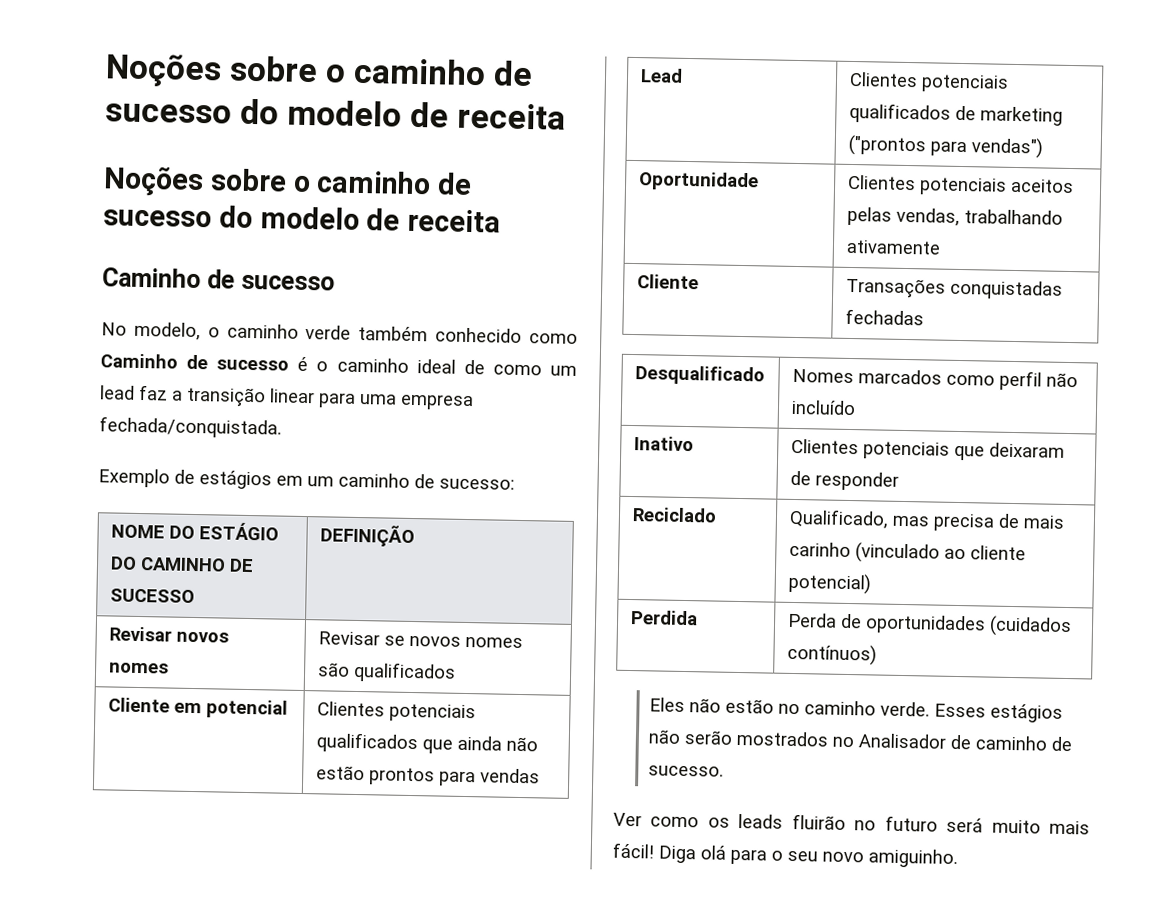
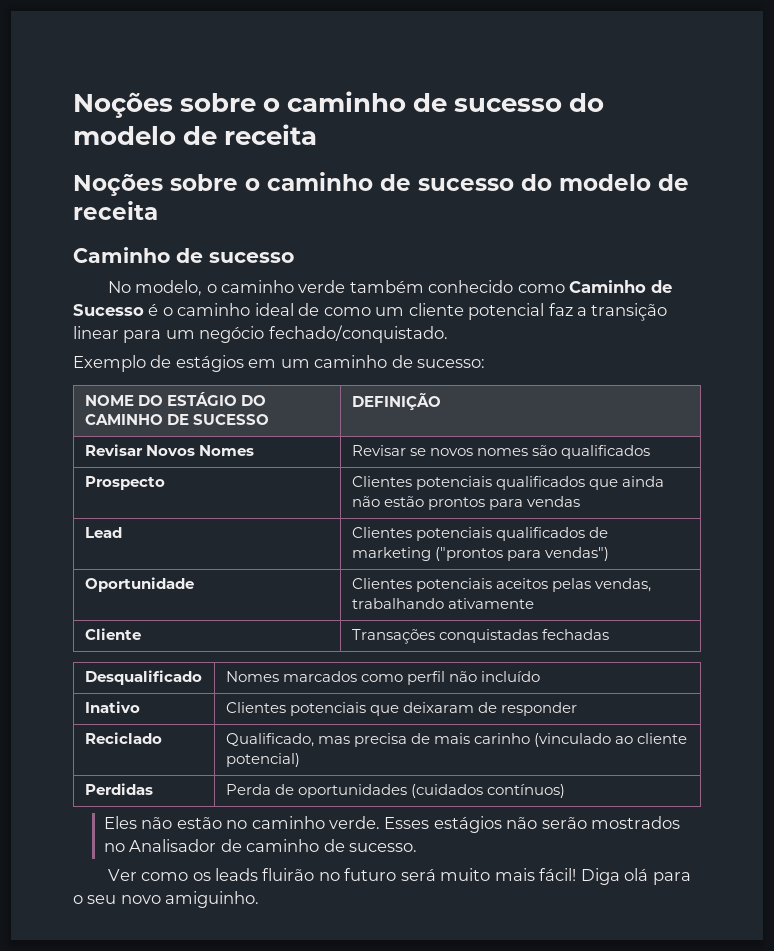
[216,359,290,371] sucesso -> [73,304,144,316] Sucesso
[100,385,135,400] lead -> [408,303,545,320] cliente potencial
[359,393,474,411] [99,416,282,439] uma empresa fechada/conquistada. -> [165,325,448,343] um negócio fechado/conquistado.
[175,631,229,643] [108,662,169,674] novos nomes -> [145,445,254,456] Novos Nomes
[107,697,288,719] Cliente em potencial -> [84,476,165,490] Prospecto
[630,610,698,626] Perdida -> [84,783,153,795] Perdidas

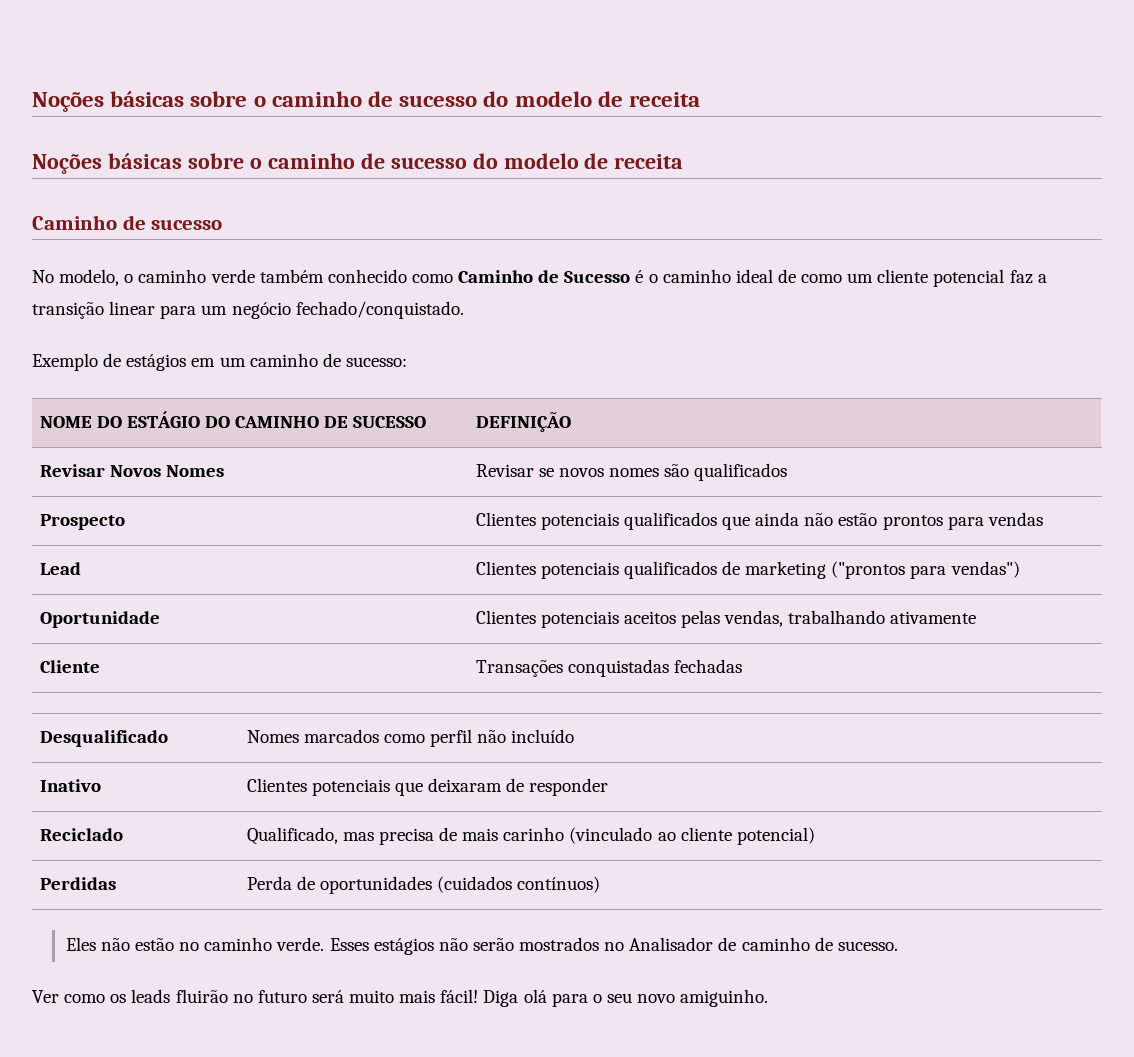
[73,92,173,118] Noções -> [32,91,185,112] Noções básicas
(163, 184) none -> [107,153,182,169] básicas

